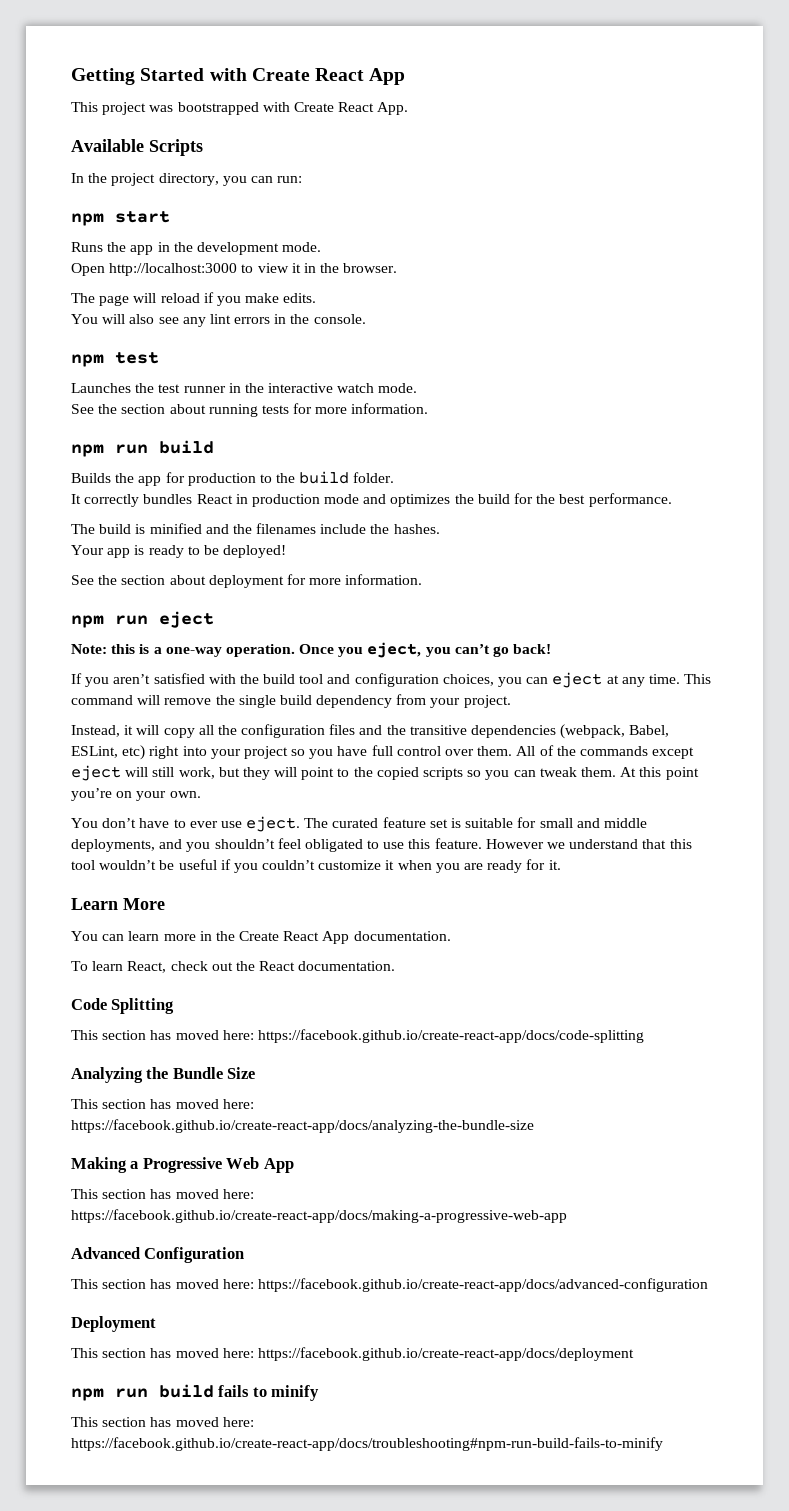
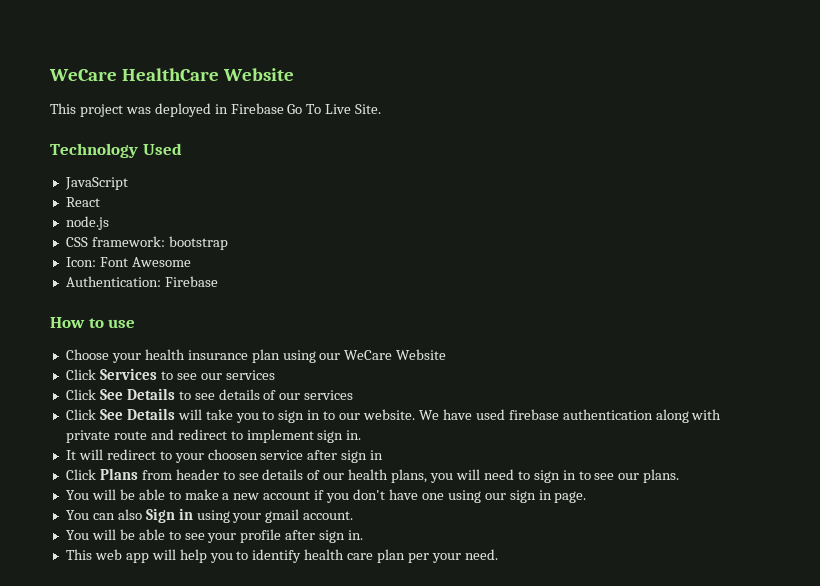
[71,68,406,85] [71,102,409,115] [71,139,203,156] [71,173,303,186] [71,211,170,226] [71,242,322,255] [71,263,398,276] [71,292,317,306] [71,314,366,327] [71,352,159,367] [71,383,418,393] [71,403,429,417] [71,440,214,457] [71,471,395,486] [71,493,672,507] [71,523,440,534] [71,545,287,558] [71,574,423,588] [71,611,214,628] [71,642,552,658] [71,672,712,688] [71,694,511,708] [71,724,670,739] [71,745,695,760] [71,765,699,781] [71,788,201,801] [71,816,647,832] [71,838,692,852] [71,859,561,873] [71,898,165,910] [71,931,451,944] [71,961,396,973] [71,998,175,1014] [71,1029,644,1043] [71,1067,256,1083] [71,1099,254,1109] [71,1119,534,1133] [71,1157,294,1173] [71,1189,254,1199] [71,1209,567,1223] [71,1247,245,1263] [71,1278,708,1292] [71,1316,156,1332] [71,1347,634,1361] [71,1384,320,1401] [71,1417,254,1427] [71,1437,663,1451] Getting Started with Create React App // This project was bootstrapped with Create React App. // Available Scripts // In the project directory, you can run: // npm start // Runs the app in the development mode. // Open http://localhost:3000 to view it in the browser. // The page will reload if you make edits. // You will also see any lint errors in the console. // npm test // Launches the test runner in the interactive watch mode. // See the section about running tests for more information. // npm run build // Builds the app for production to the build folder. // It correctly bundles React in production mode and optimizes the build for the best performance. // The build is minified and the filenames include the hashes. // Your app is ready to be deployed! // See the section about deployment for more information. // npm run eject // Note: this is a one-way operation. Once you eject, you can’t go back! // If you aren’t satisfied with the build tool and configuration choices, you can eject at any time. This command will remove the single build dependency from your project. // Instead, it will copy all the configuration files and the transitive dependencies (webpack, Babel, ESLint, etc) right into your project so you have full control over them. All of the commands except eject will still work, but they will point to the copied scripts so you can tweak them. At this point you’re on your own. // You don’t have to ever use eject. The curated feature set is suitable for small and middle deployments, and you shouldn’t feel obligated to use this feature. However we understand that this tool wouldn’t be useful if you couldn’t customize it when you are ready for it. // Learn More // You can learn more in the Create React App documentation. // To learn React, check out the React documentation. // Code Splitting // This section has moved here: https://facebook.github.io/create-react-app/docs/code-splitting // Analyzing the Bundle Size // This section has moved here: https://facebook.github.io/create-react-app/docs/analyzing-the-bundle-size // Making a Progressive Web App // This section has moved here: https://facebook.github.io/create-react-app/docs/making-a-progressive-web-app // Advanced Configuration // This section has moved here: https://facebook.github.io/create-react-app/docs/advanced-configuration // Deployment // This section has moved here: https://facebook.github.io/create-react-app/docs/deployment // npm run build fails to minify // This section has moved here: https://facebook.github.io/create-react-app/docs/troubleshooting#npm-run-build-fails-to-minify -> [49,68,294,81] [50,103,382,117] [50,143,182,158] [64,177,128,190] [65,197,100,207] [65,216,109,230] [65,236,228,250] [65,257,191,267] [65,276,218,287] [50,317,136,328] [65,349,447,363] [65,368,275,380] [65,388,354,400] [65,408,722,423] [65,429,362,443] [65,449,384,463] [65,468,680,483] [65,489,587,503] [65,508,354,523] [65,529,364,543] [65,549,498,563] WeCare HealthCare Website // This project was deployed in Firebase Go To Live Site. // Technology Used // JavaScript // React // node.js // CSS framework: bootstrap // Icon: Font Awesome // Authentication: Firebase // How to use // Choose your health insurance plan using our WeCare Website // Click Services to see our services // Click See Details to see details of our services // Click See Details will take you to sign in to our website. We have used firebase authentication along with private route and redirect to implement sign in. // It will redirect to your choosen service after sign in // Click Plans from header to see details of our health plans, you will need to sign in to see our plans. // You will be able to make a new account if you don't have one using our sign in page. // You can also Sign in using your gmail account. // You will be able to see your profile after sign in. // This web app will help you to identify health care plan per your need.

